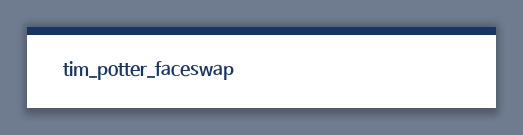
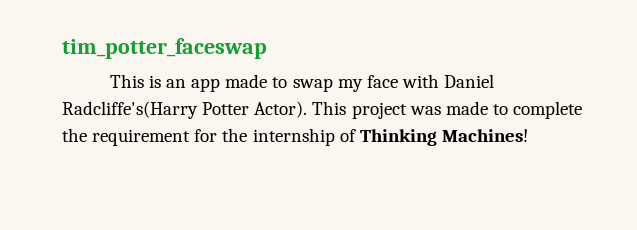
(234, 70) none -> [109,74,495,92] [62,101,583,119] [62,128,528,146] // This is an app made to swap my face with Daniel Radcliffe's(Harry Potter Actor). This project was made to complete the requirement for the internship of Thinking Machines!

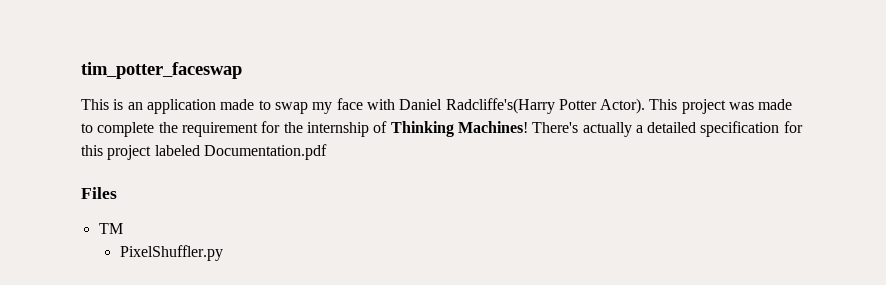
[191,78,221,92] app -> [146,99,216,114] application
(528, 135) none -> [532,121,803,137] [81,144,327,160] [81,187,117,199] [98,223,123,234] [119,245,223,261] There's actually a detailed specification for this project labeled Documentation.pdf // Files // TM // PixelShuffler.py

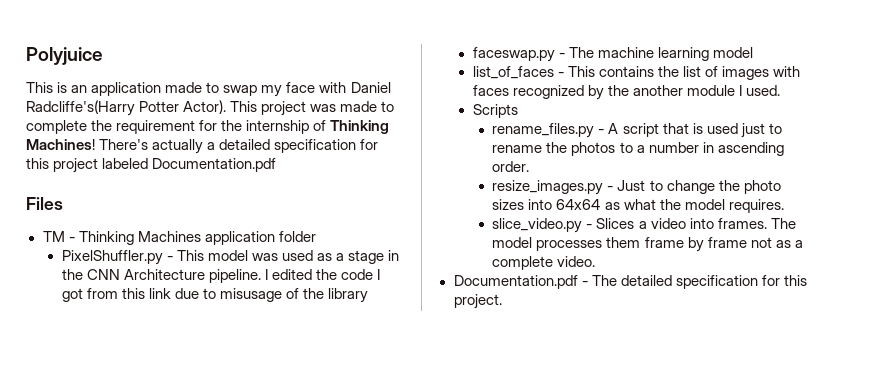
[81,62,242,79] tim_potter_faceswap -> [26,47,103,65] Polyjuice
[119,245,223,261] // PixelShuffler.py -> [68,231,316,245] [61,250,400,265] [61,269,381,283] [61,288,369,303] [472,47,754,62] [472,66,801,80] [472,85,781,100] [472,104,518,118] [492,123,782,138] [492,142,784,156] [492,161,530,172] [492,180,781,195] [492,199,784,213] [492,218,796,233] [492,237,803,252] [492,256,596,270] [453,275,807,289] [453,294,502,309] - Thinking Machines application folder // PixelShuffler.py - This model was used as a stage in the CNN Architecture pipeline. I edited the code I got from this link due to misusage of the library // faceswap.py - The machine learning model // list_of_faces - This contains the list of images with faces recognized by the another module I used. // Scripts // rename_files.py - A script that is used just to rename the photos to a number in ascending order. // resize_images.py - Just to change the photo sizes into 64x64 as what the model requires. // slice_video.py - Slices a video into frames. The model processes them frame by frame not as a complete video. // Documentation.pdf - The detailed specification for this project.

